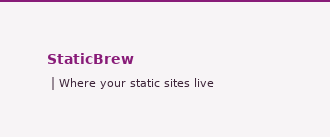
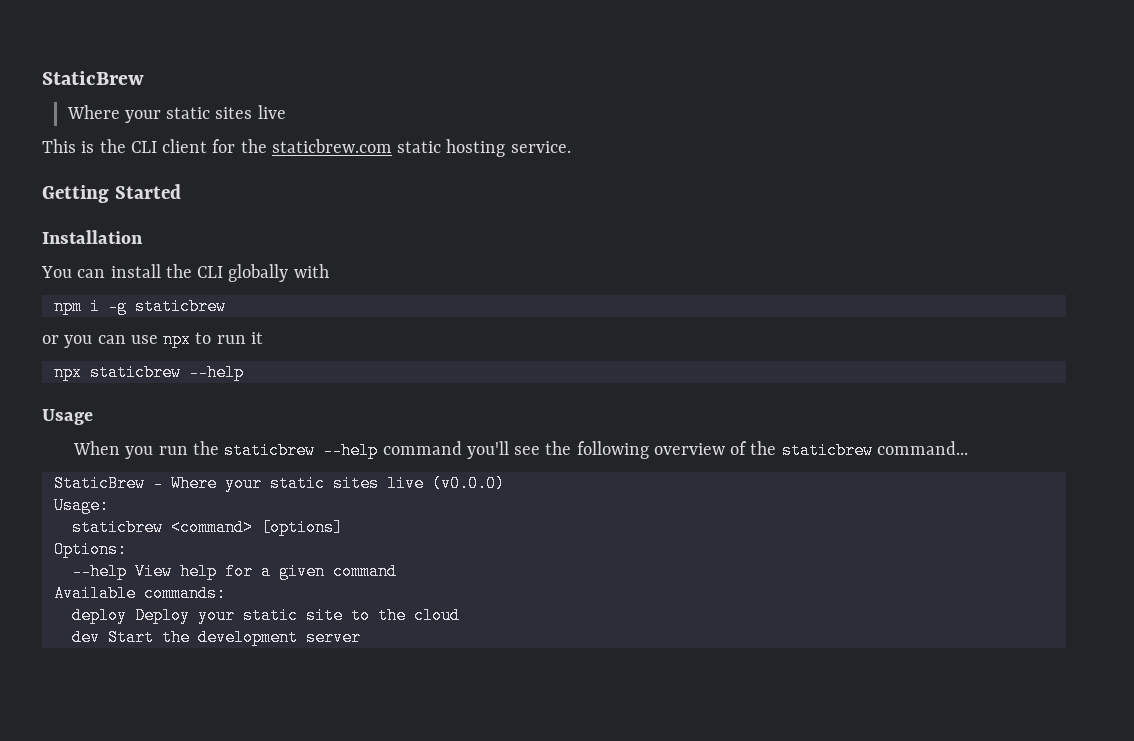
(215, 82) none -> [42,139,571,157] [42,184,181,203] [42,230,143,244] [41,264,329,282] [53,298,226,315] [42,331,263,348] [53,364,244,381] [42,409,93,425] [73,441,968,459] [53,475,505,492] [53,497,109,514] [71,519,343,536] [53,541,127,558] [71,563,397,580] [53,585,226,602] [71,607,460,624] [71,629,361,646] // This is the CLI client for the staticbrew.com static hosting service. // Getting Started // Installation // You can install the CLI globally with // npm i -g staticbrew // or you can use npx to run it // npx staticbrew --help // Usage // When you run the staticbrew --help command you'll see the following overview of the staticbrew command... // StaticBrew - Where your static sites live (v0.0.0) // Usage: // staticbrew <command> [options] // Options: // --help View help for a given command // Available commands: // deploy Deploy your static site to the cloud // dev Start the development server

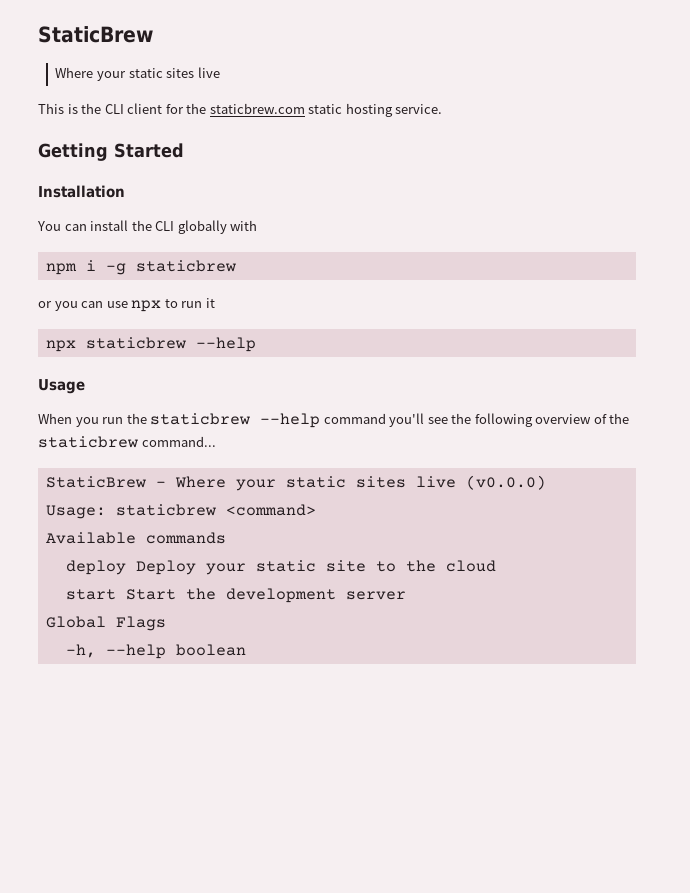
(109, 505) // -> (106, 512) none
[260,519,343,536] [53,541,127,558] [71,563,397,580] [options] // Options: // --help View help for a given command -> (316, 510) none
[143,585,226,602] commands: -> [145,532,226,544] commands
[71,629,100,646] dev -> [65,589,116,600] start
(361, 637) none -> [45,616,166,631] [65,644,246,659] // Global Flags // -h, --help boolean

